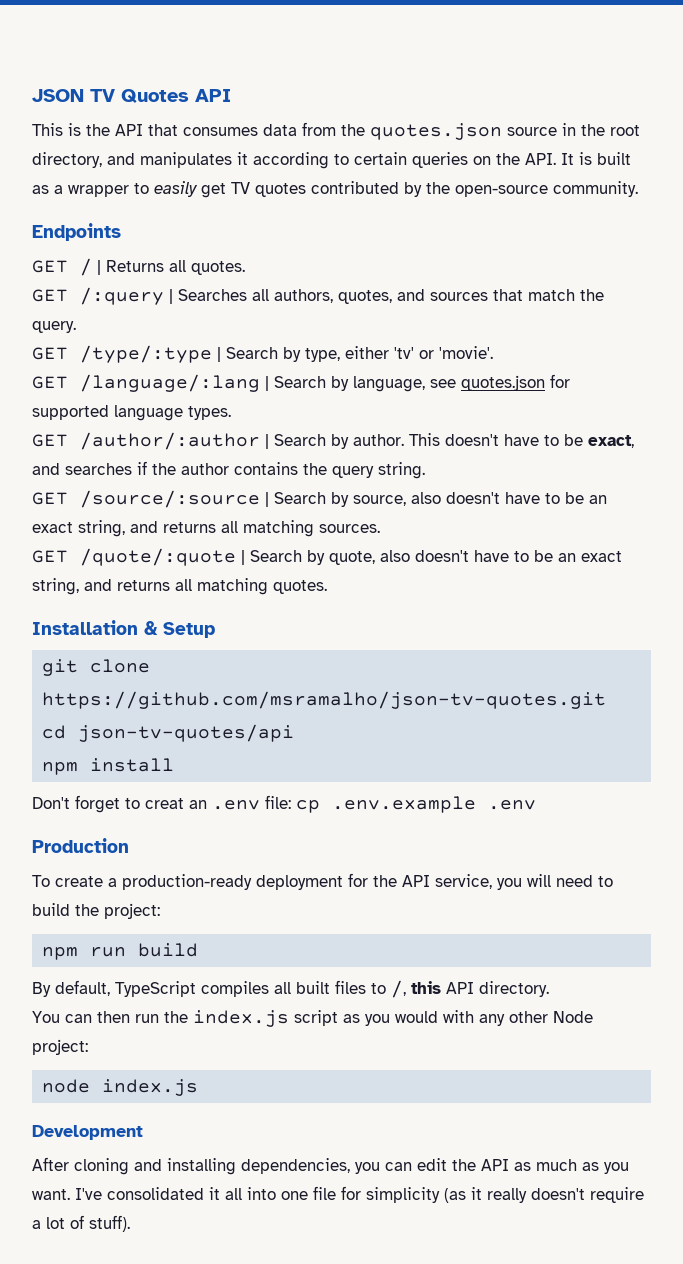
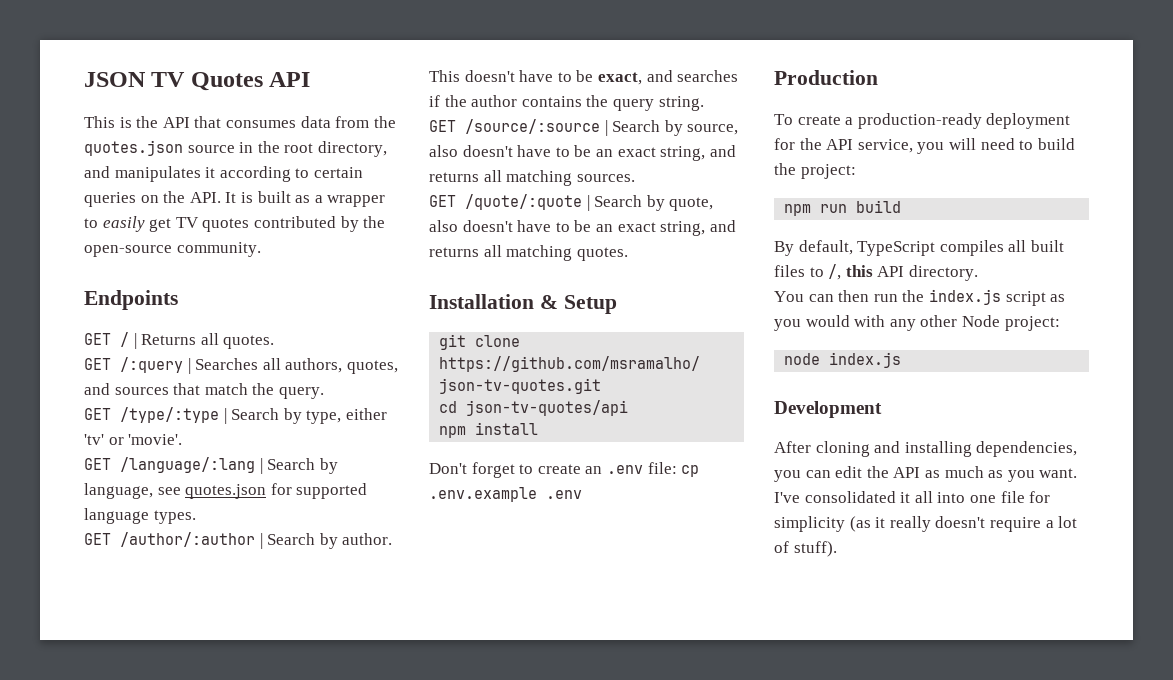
[145,798,184,809] creat -> [537,464,581,474] create

